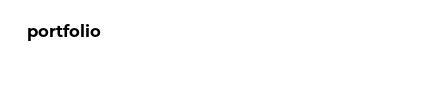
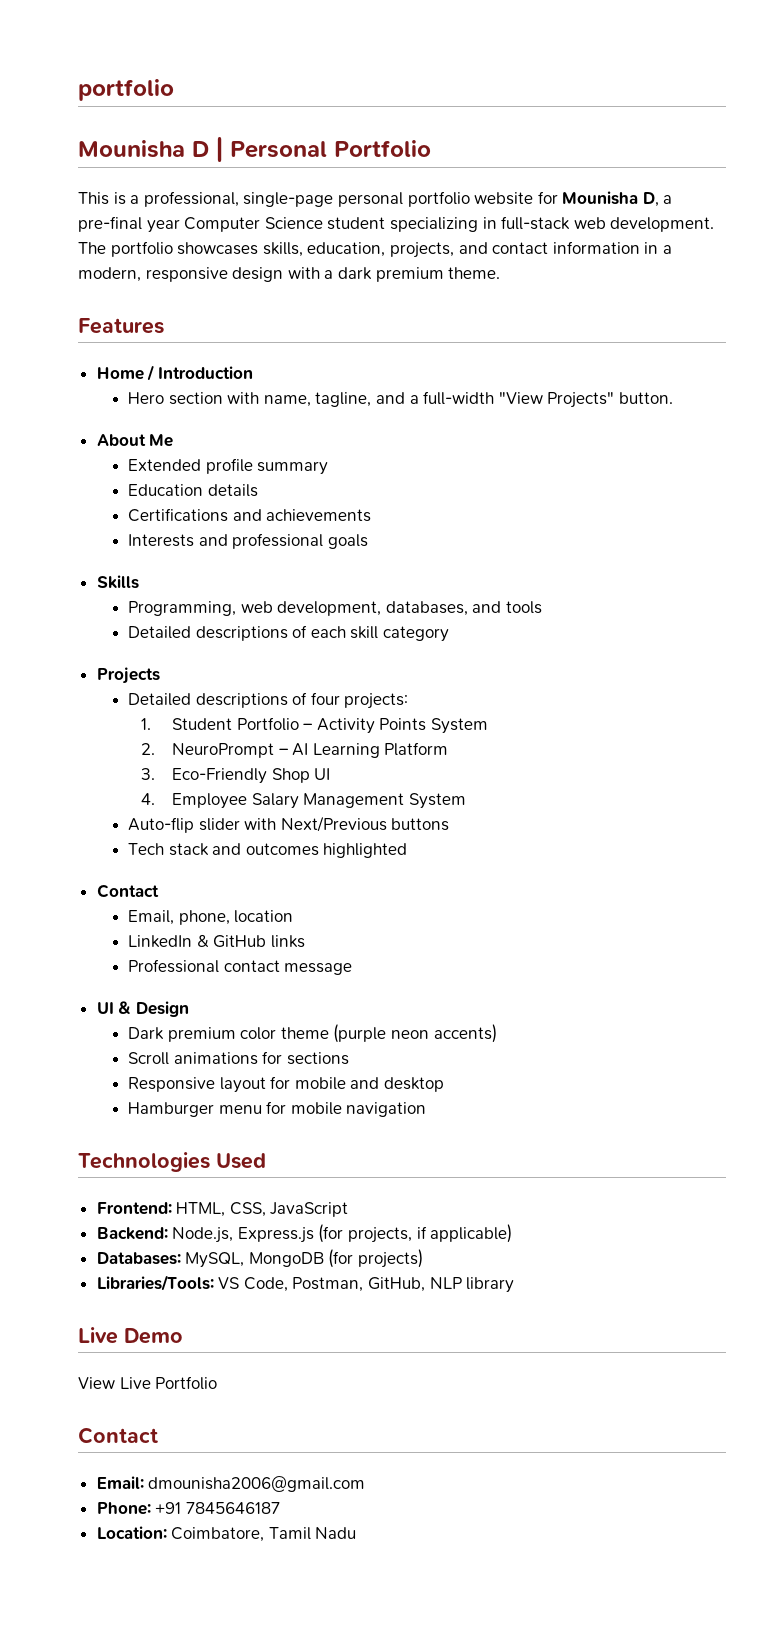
[27,24,101,41] portfolio -> [78,79,174,101] [78,137,431,162] [78,191,673,207] [78,216,715,233] [78,241,672,258] [78,267,501,282] [78,318,164,334] [96,365,253,381] [128,391,673,408] [96,434,174,447] [128,458,329,475] [128,484,258,497] [128,508,372,522] [128,533,368,549] [96,575,139,589] [128,601,542,616] [128,625,449,642] [96,667,160,684] [128,692,409,709] [140,717,488,734] [140,742,449,758] [140,768,331,784] [140,793,466,809] [128,816,450,833] [128,843,408,858] [96,884,159,898] [128,910,294,925] [128,934,305,948] [128,959,353,975] [96,1001,189,1017] [128,1024,497,1043] [128,1051,349,1065] [128,1076,444,1093] [128,1101,427,1117] [78,1152,266,1172] [96,1202,349,1217] [96,1224,513,1243] [96,1249,424,1268] [96,1275,515,1293] [78,1327,183,1344] [78,1376,218,1390] [78,1427,158,1444] [96,1476,366,1492] [96,1502,280,1515] [96,1526,357,1542] portfolio // Mounisha D | Personal Portfolio // This is a professional, single-page personal portfolio website for Mounisha D, a pre-final year Computer Science student specializing in full-stack web development. The portfolio showcases skills, education, projects, and contact information in a modern, responsive design with a dark premium theme. // Features // Home / Introduction // Hero section with name, tagline, and a full-width "View Projects" button. // About Me // Extended profile summary // Education details // Certifications and achievements // Interests and professional goals // Skills // Programming, web development, databases, and tools // Detailed descriptions of each skill category // Projects // Detailed descriptions of four projects: // 1. Student Portfolio – Activity Points System // 2. NeuroPrompt – AI Learning Platform // 3. Eco-Friendly Shop UI // 4. Employee Salary Management System // Auto-flip slider with Next/Previous buttons // Tech stack and outcomes highlighted // Contact // Email, phone, location // LinkedIn & GitHub links // Professional contact message // UI & Design // Dark premium color theme (purple neon accents) // Scroll animations for sections // Responsive layout for mobile and desktop // Hamburger menu for mobile navigation // Technologies Used // Frontend: HTML, CSS, JavaScript // Backend: Node.js, Express.js (for projects, if applicable) // Databases: MySQL, MongoDB (for projects) // Libraries/Tools: VS Code, Postman, GitHub, NLP library // Live Demo // View Live Portfolio // Contact // Email: dmounisha2006@gmail.com // Phone: +91 7845646187 // Location: Coimbatore, Tamil Nadu

